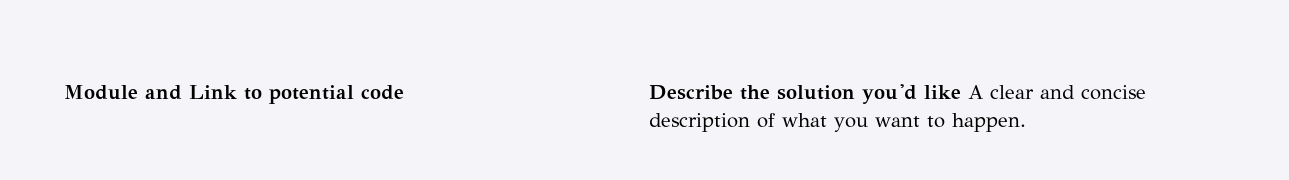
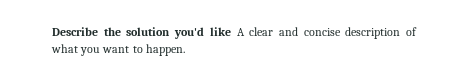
[64,85,404,104] Module and Link to potential code // -> (52, 31) none

